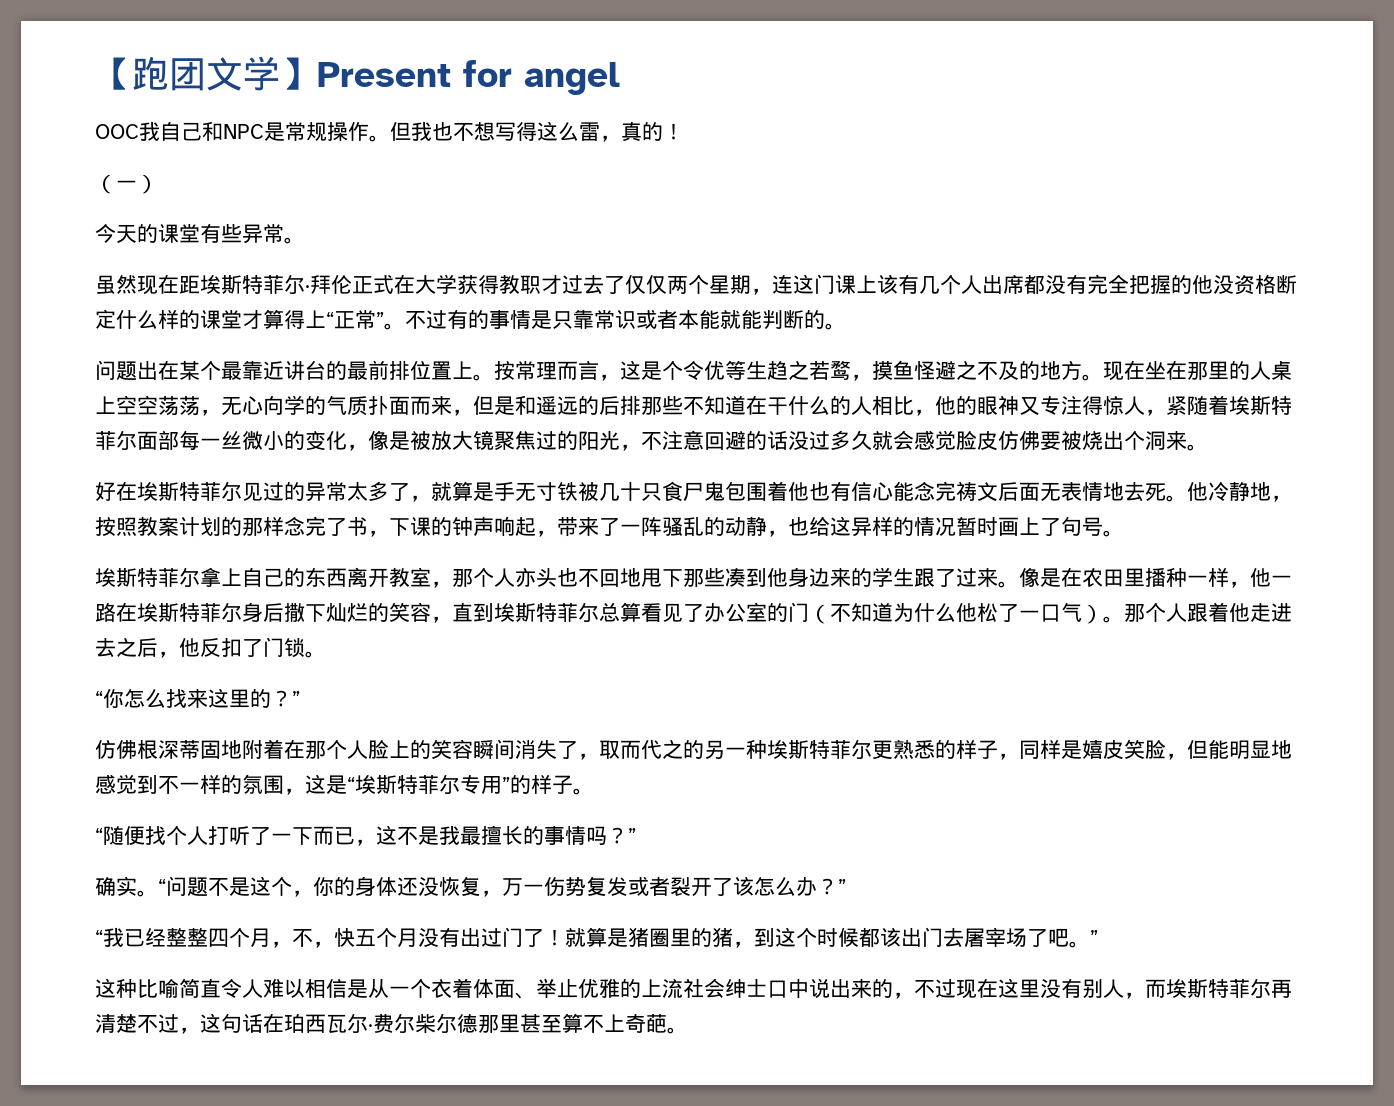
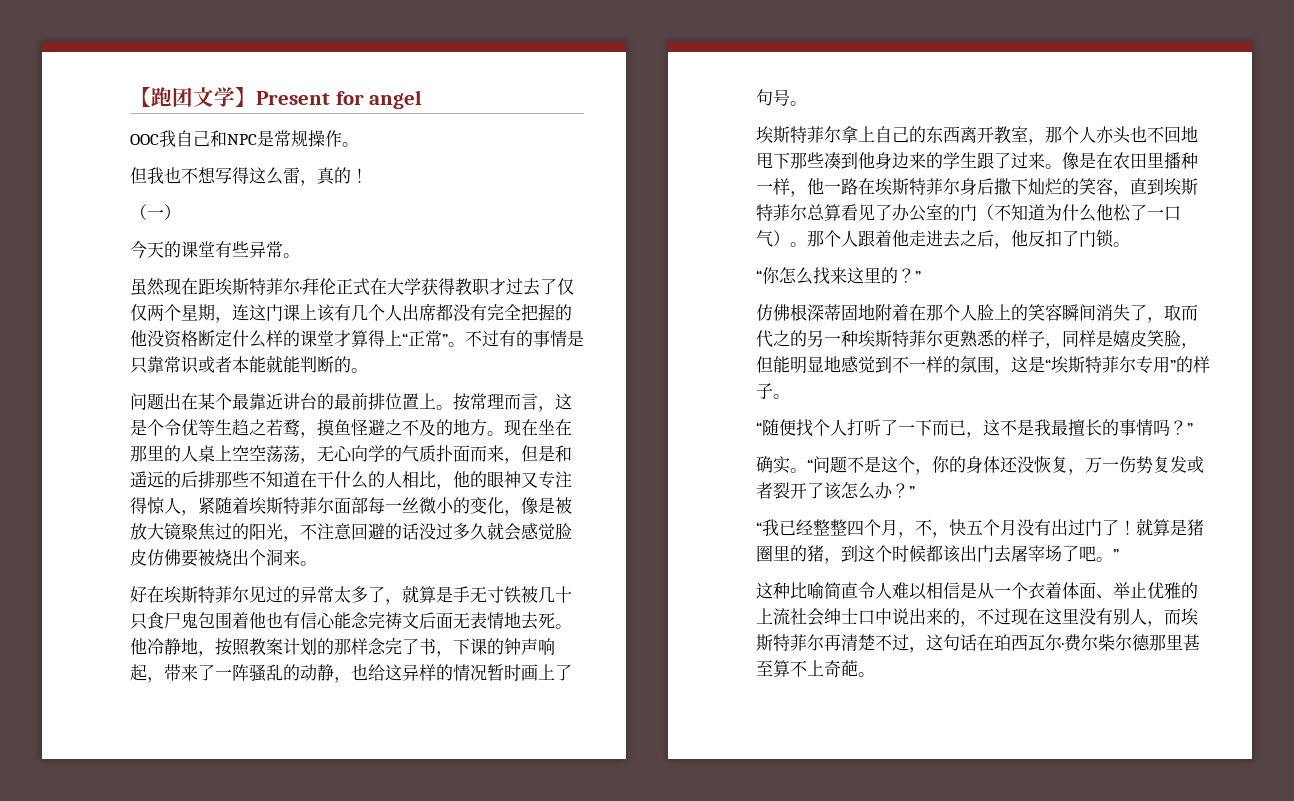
(390, 138) none -> (359, 144) //

